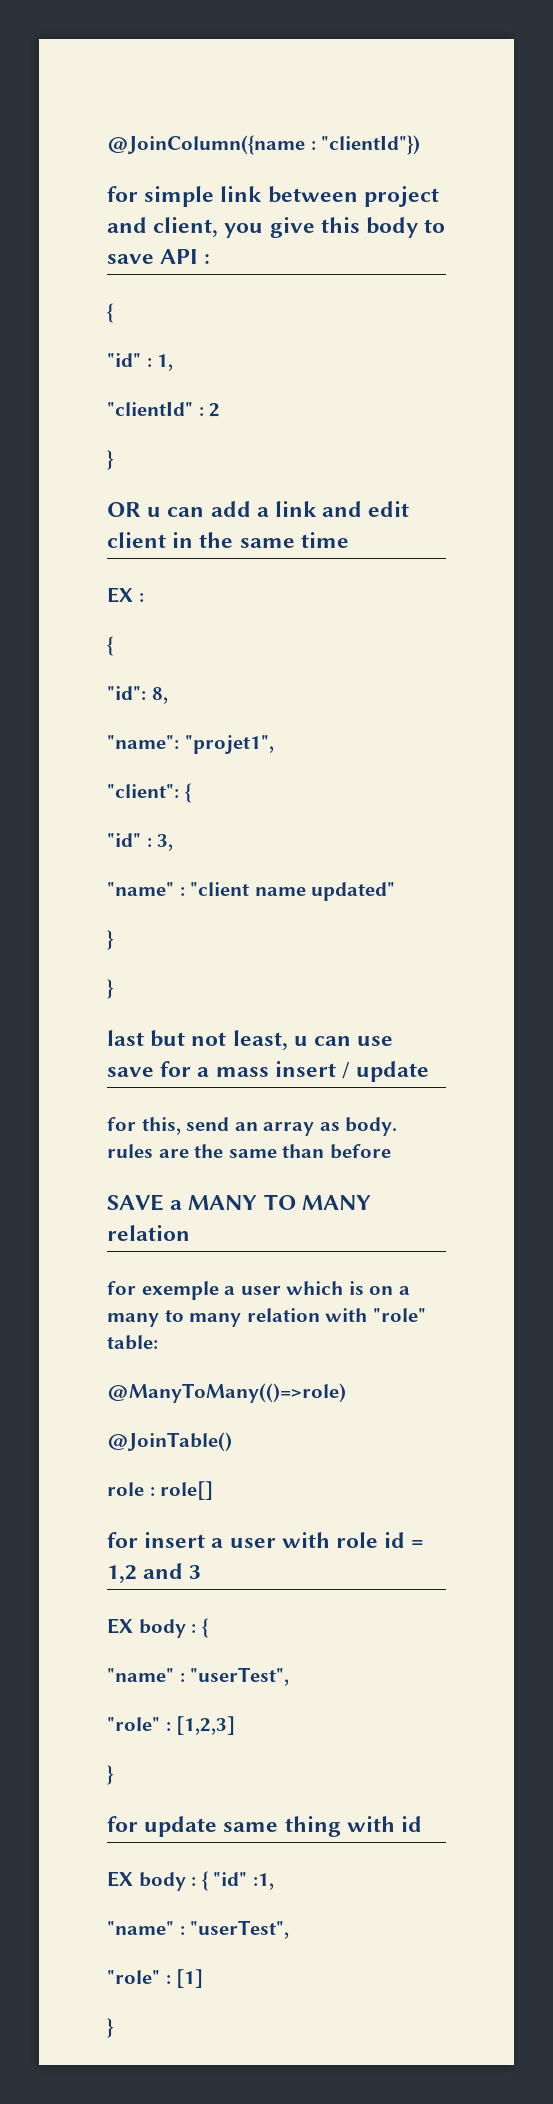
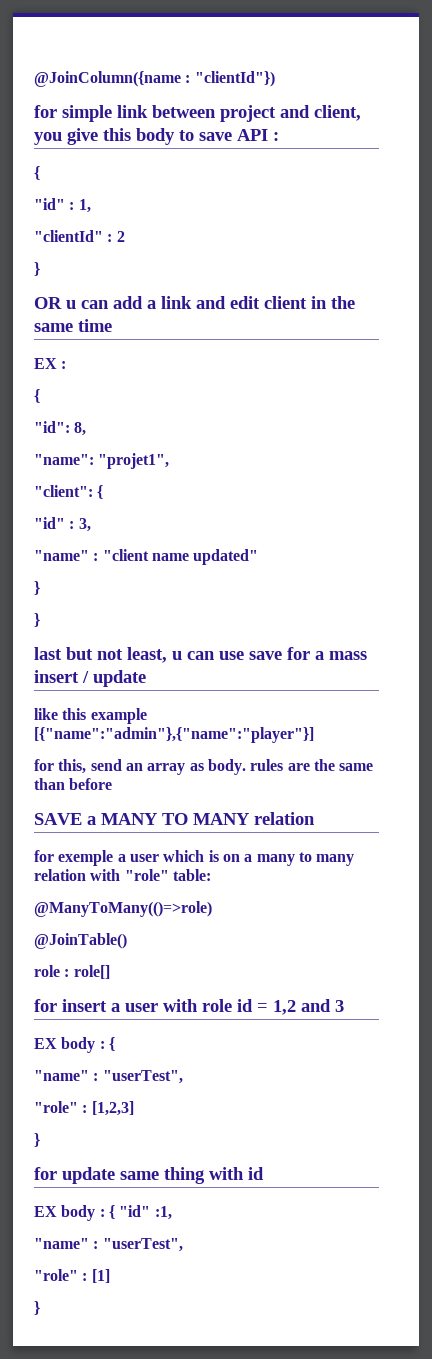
(430, 1071) none -> [34,708,147,724] [34,727,314,743] // like this example [{"name":"admin"},{"name":"player"}]

